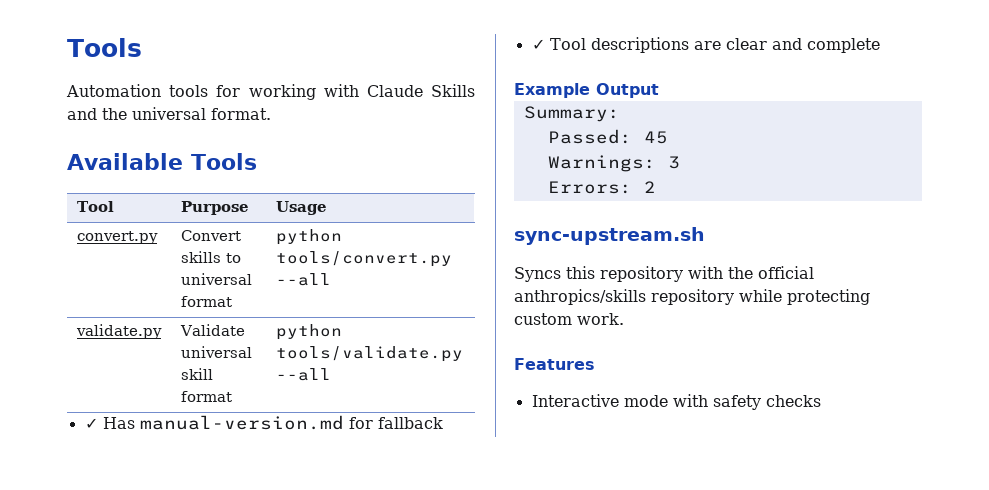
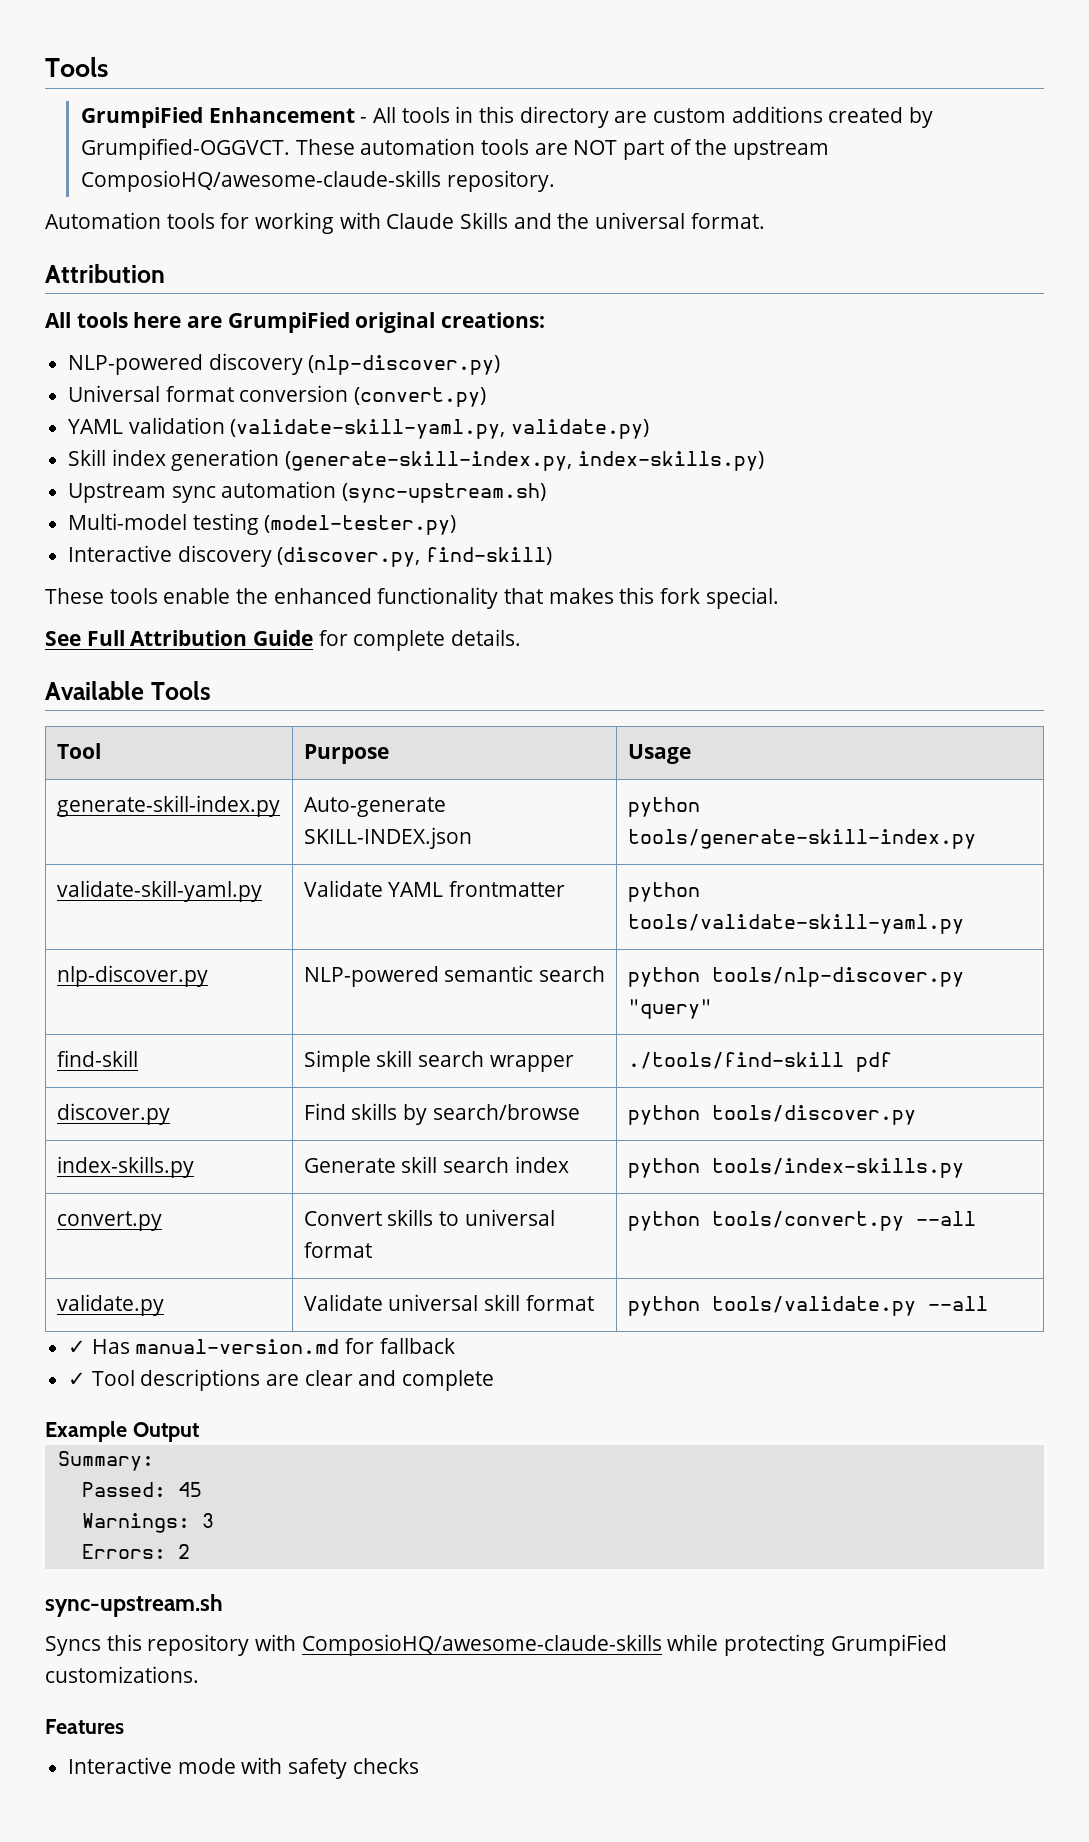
[67,38,142,57] Tools -> [45,57,108,77] [80,106,933,128] [80,138,829,160] [80,170,555,192] Tools // GrumpiFied Enhancement - All tools in this directory are custom additions created by Grumpified-OGGVCT. These automation tools are NOT part of the upstream ComposioHQ/awesome-claude-skills repository.
(271, 114) none -> [45,264,165,283] [45,312,546,333] [68,353,501,375] [68,385,487,407] [68,417,650,439] [68,449,764,471] [68,481,547,503] [68,513,457,535] [68,545,553,567] [45,587,779,609] [45,629,522,651] // Attribution // All tools here are GrumpiFied original creations: // NLP-powered discovery (nlp-discover.py) // Universal format conversion (convert.py) // YAML validation (validate-skill-yaml.py, validate.py) // Skill index generation (generate-skill-index.py, index-skills.py) // Upstream sync automation (sync-upstream.sh) // Multi-model testing (model-tester.py) // Interactive discovery (discover.py, find-skill) // These tools enable the enhanced functionality that makes this fork special. // See Full Attribution Guide for complete details.
(327, 208) none -> [56,795,280,817] [303,797,446,817] [303,827,472,849] [627,797,700,817] [627,829,976,849] [56,880,262,902] [303,880,565,897] [627,882,700,902] [627,914,964,934] [56,965,208,987] [303,965,605,987] [627,967,964,987] [627,999,712,1019] [56,1050,138,1067] [303,1050,574,1072] [627,1052,892,1072] [56,1103,170,1125] [303,1103,580,1125] [627,1105,916,1125] [56,1156,194,1178] [303,1156,569,1173] [627,1158,964,1178] // generate-skill-index.py | Auto-generate SKILL-INDEX.json | python tools/generate-skill-index.py // validate-skill-yaml.py | Validate YAML frontmatter | python tools/validate-skill-yaml.py // nlp-discover.py | NLP-powered semantic search | python tools/nlp-discover.py "query" // find-skill | Simple skill search wrapper | ./tools/find-skill pdf // discover.py | Find skills by search/browse | python tools/discover.py // index-skills.py | Generate skill search index | python tools/index-skills.py
[728,266,814,279] [514,289,870,305] [514,313,624,325] the official anthropics/skills repository while protecting custom work. -> [301,1634,947,1656] [45,1666,199,1683] ComposioHQ/awesome-claude-skills while protecting GrumpiFied customizations.

